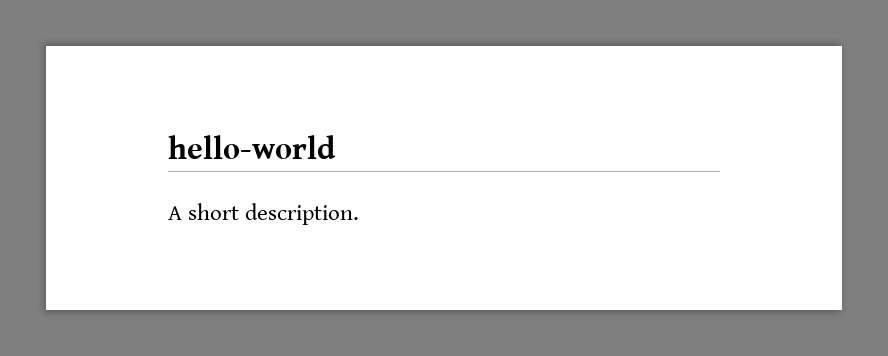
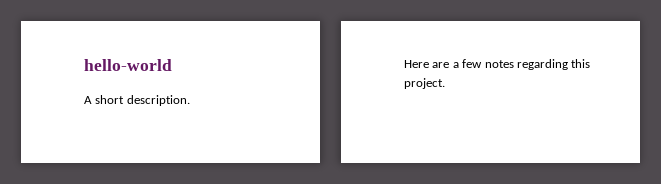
(360, 214) none -> [404,59,591,70] [404,78,445,89] // Here are a few notes regarding this project.

